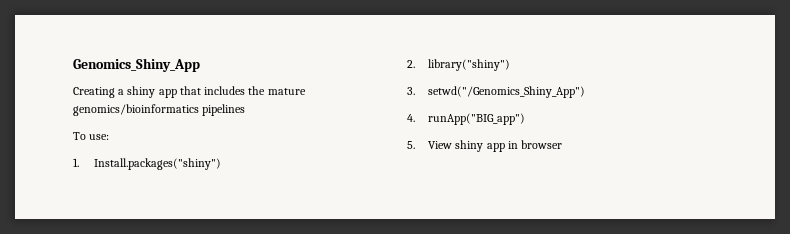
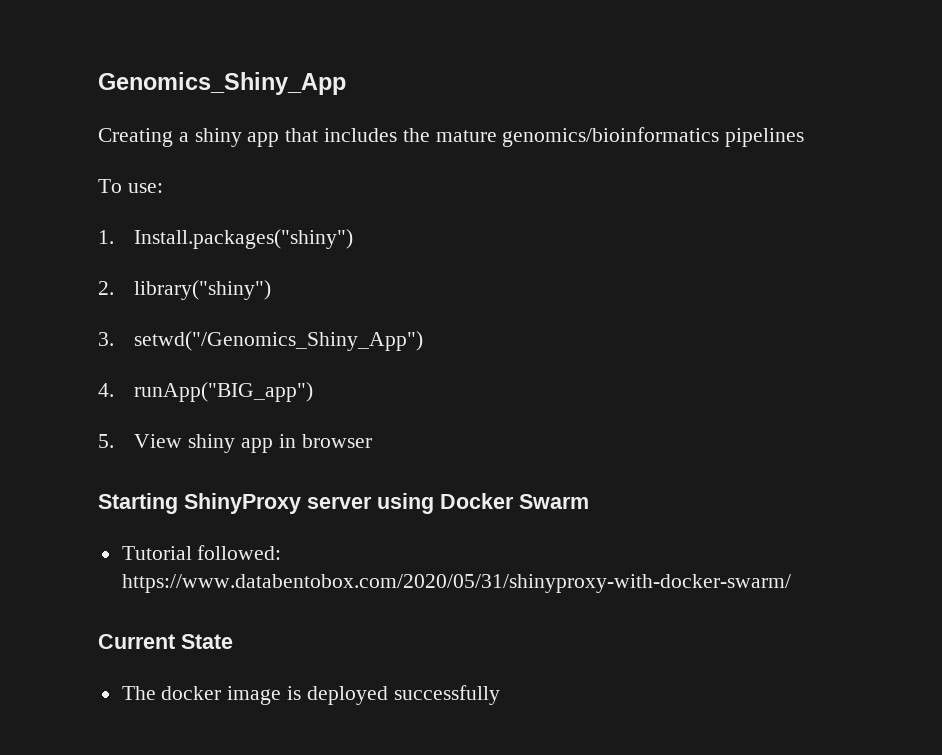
(563, 144) none -> [98,493,589,514] [121,545,282,560] [121,574,791,593] [98,634,233,649] [121,685,500,705] // Starting ShinyProxy server using Docker Swarm // Tutorial followed: https://www.databentobox.com/2020/05/31/shinyproxy-with-docker-swarm/ // Current State // The docker image is deployed successfully

